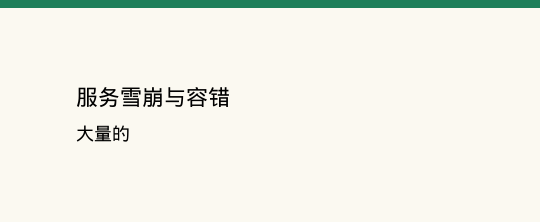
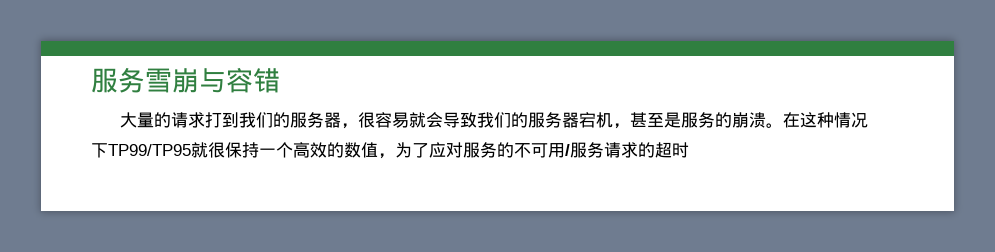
(130, 133) none -> [171,112,869,129] [91,142,689,159] 请求打到我们的服务器，很容易就会导致我们的服务器宕机，甚至是服务的崩溃。在这种情况下TP99/TP95就很保持一个高效的数值，为了应对服务的不可用/服务请求的超时

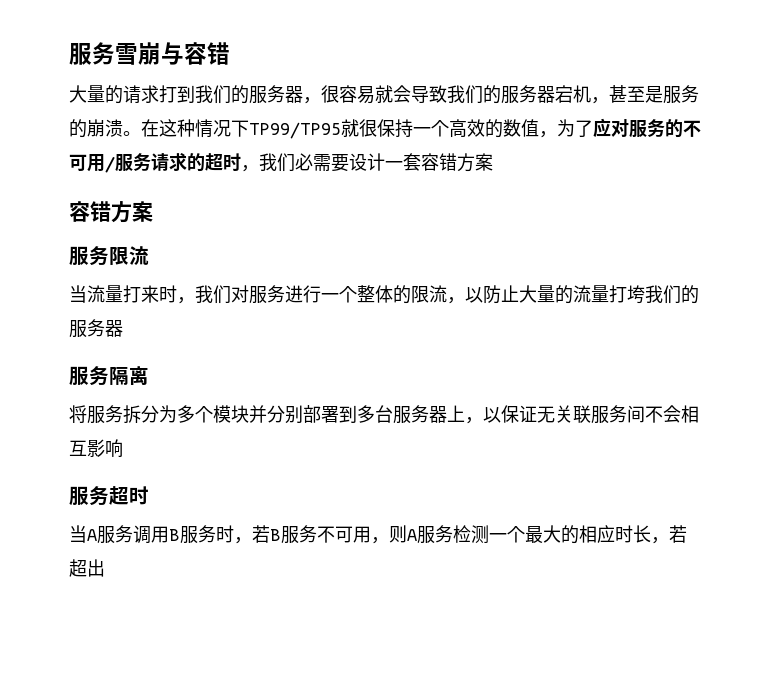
(689, 150) none -> [241,153,493,172] [69,201,153,223] [69,246,149,266] [69,285,699,304] [69,319,123,338] [69,366,149,386] [69,405,699,424] [69,439,123,458] [69,486,149,506] [69,525,687,544] [69,559,105,577] ，我们必需要设计一套容错方案 // 容错方案 // 服务限流 // 当流量打来时，我们对服务进行一个整体的限流，以防止大量的流量打垮我们的服务器 // 服务隔离 // 将服务拆分为多个模块并分别部署到多台服务器上，以保证无关联服务间不会相互影响 // 服务超时 // 当A服务调用B服务时，若B服务不可用，则A服务检测一个最大的相应时长，若超出

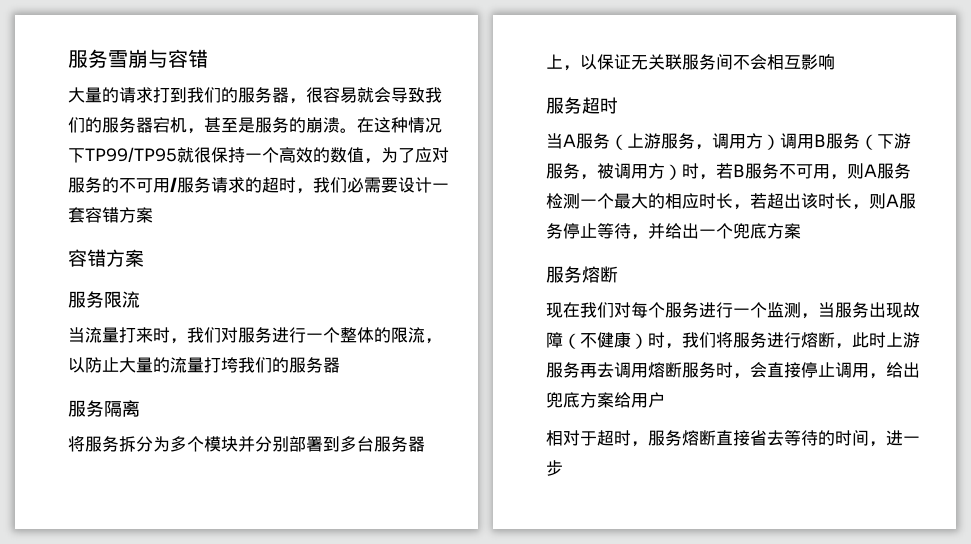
[133,525,216,544] 调用B服务 -> [610,133,911,150] [546,163,682,180] （上游服务，调用方）调用B服务（下游服务，被调用方）
(105, 568) none -> [801,193,916,210] [546,223,801,240] [546,266,618,283] [546,302,920,319] [546,332,920,349] [546,362,920,379] [546,392,665,408] [546,430,920,447] [546,460,563,476] 该时长，则A服务停止等待，并给出一个兜底方案 // 服务熔断 // 现在我们对每个服务进行一个监测，当服务出现故障（不健康）时，我们将服务进行熔断，此时上游服务再去调用熔断服务时，会直接停止调用，给出兜底方案给用户 // 相对于超时，服务熔断直接省去等待的时间，进一步

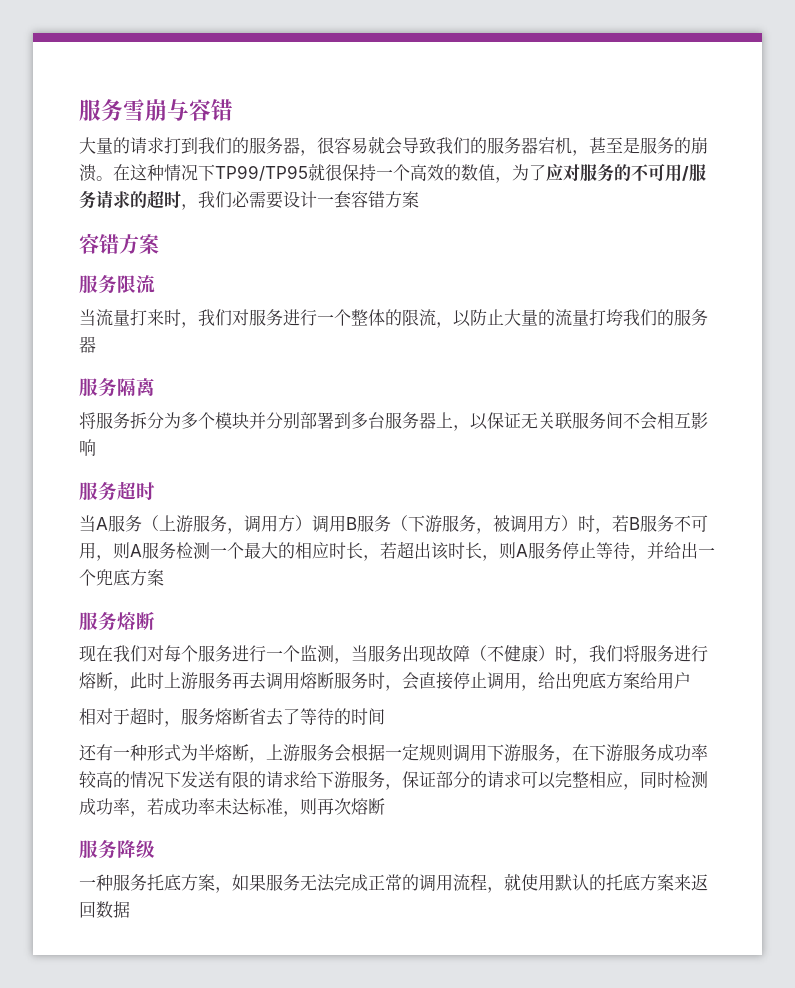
[716,430,784,446] 直接省去 -> [249,708,300,726] 省去了
[869,430,920,447] [546,460,563,476] ，进一步 -> [79,744,708,763] [79,771,708,790] [79,798,385,817] [79,840,155,859] [79,873,708,893] [79,901,130,918] // 还有一种形式为半熔断，上游服务会根据一定规则调用下游服务，在下游服务成功率较高的情况下发送有限的请求给下游服务，保证部分的请求可以完整相应，同时检测成功率，若成功率未达标准，则再次熔断 // 服务降级 // 一种服务托底方案，如果服务无法完成正常的调用流程，就使用默认的托底方案来返回数据

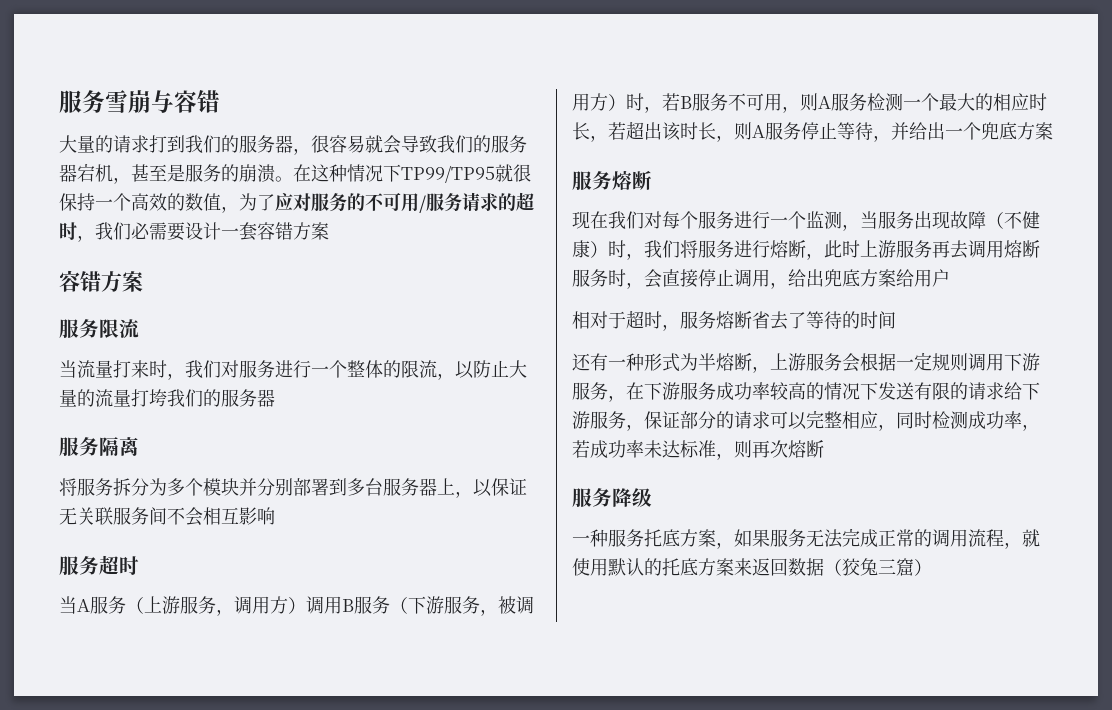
(130, 909) none -> [824,558,932,576] （狡兔三窟）

